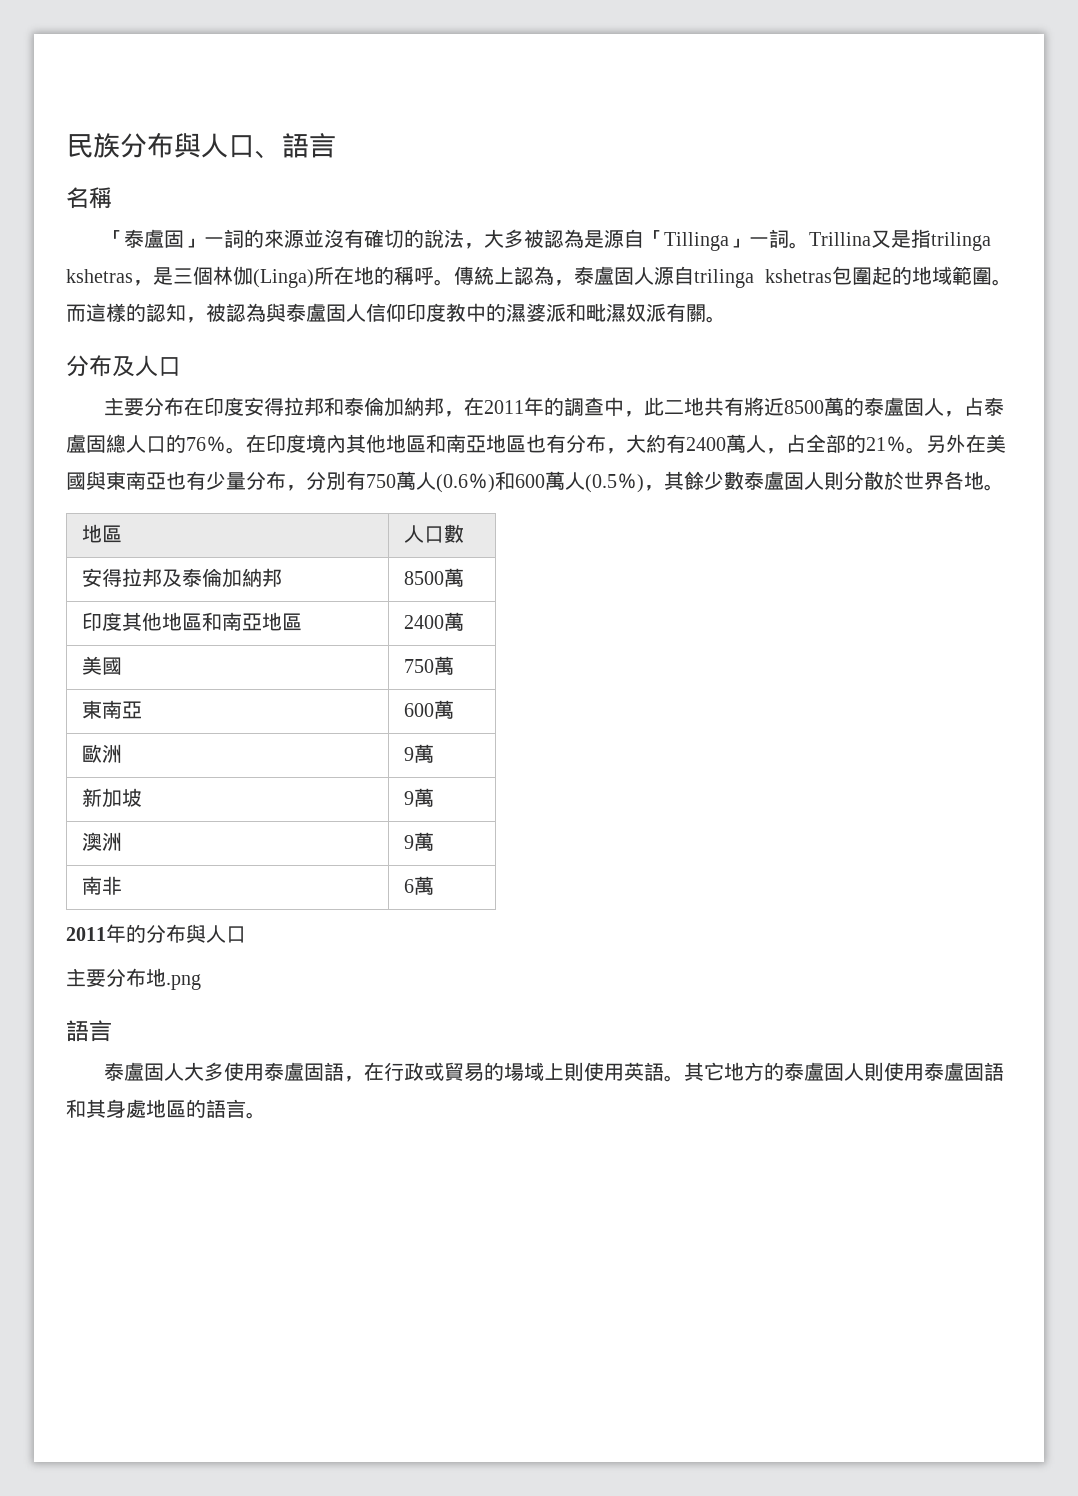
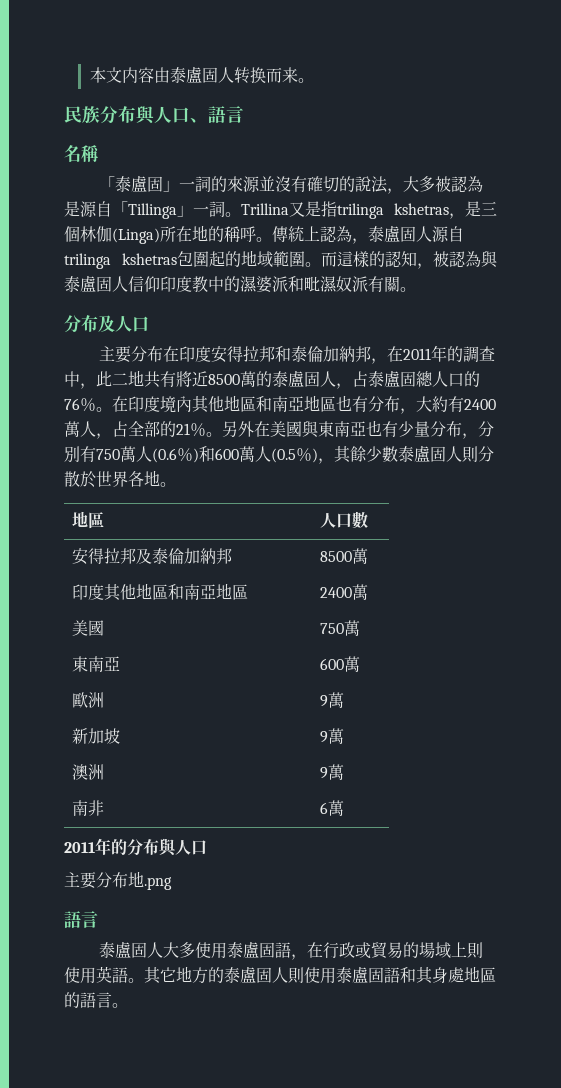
(66, 146) none -> [89,66,314,84] 本文内容由泰盧固人转换而来。 //

